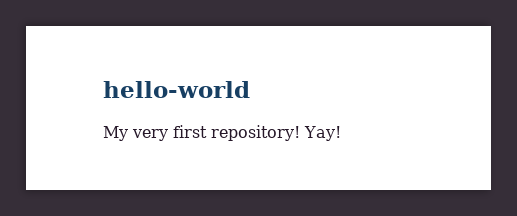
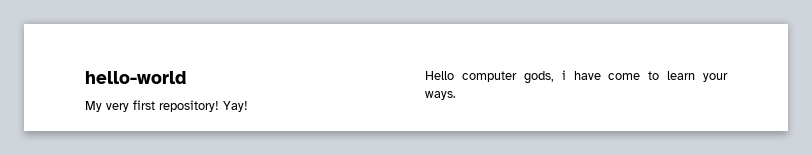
(341, 133) none -> [425,70,728,84] [425,91,456,100] // Hello computer gods, i have come to learn your ways.

